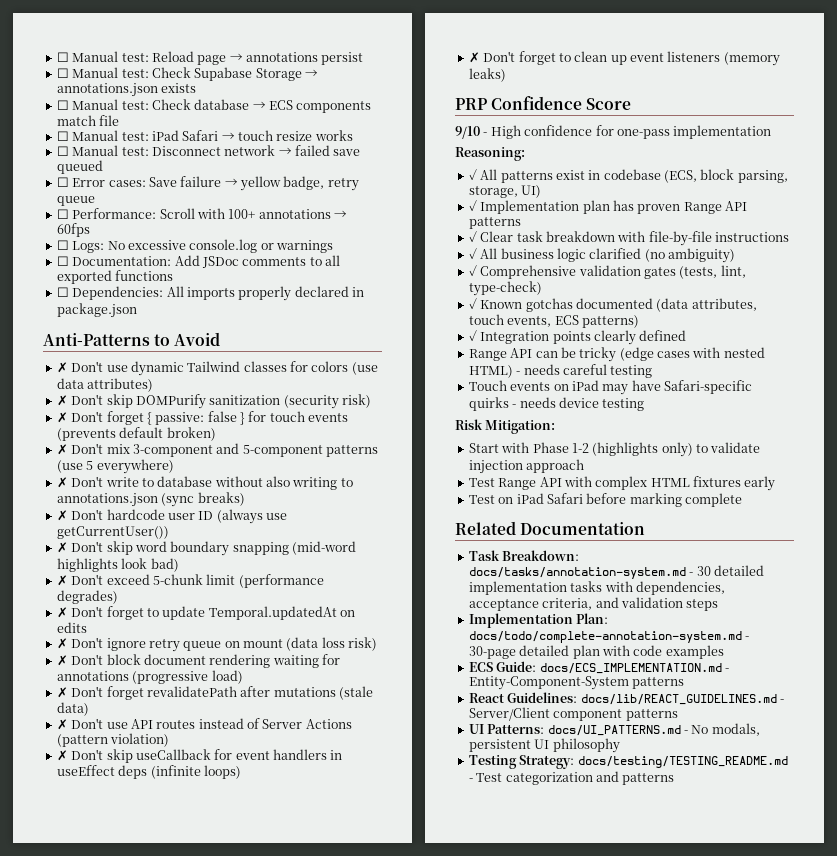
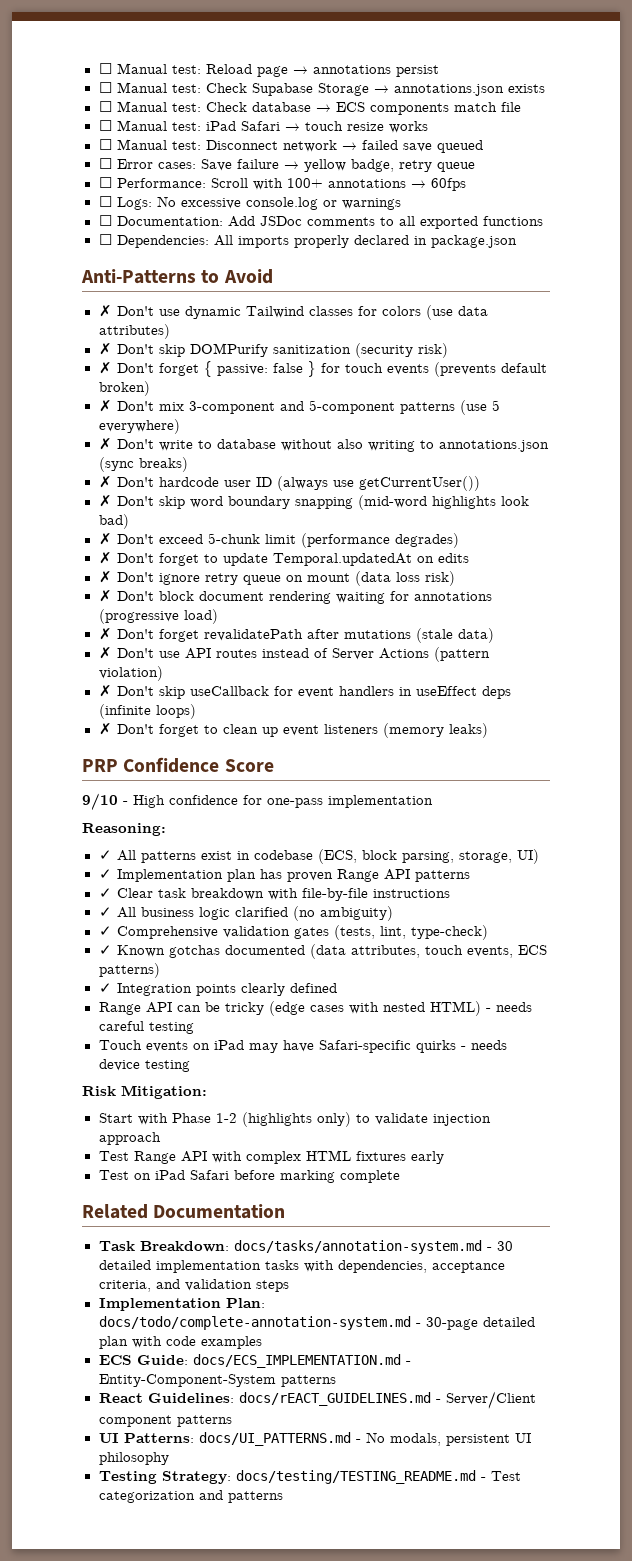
[580,694,777,705] docs/lib/REACT_GUIDELINES.md -> [238,1392,431,1406] docs/rEACT_GUIDELINES.md

